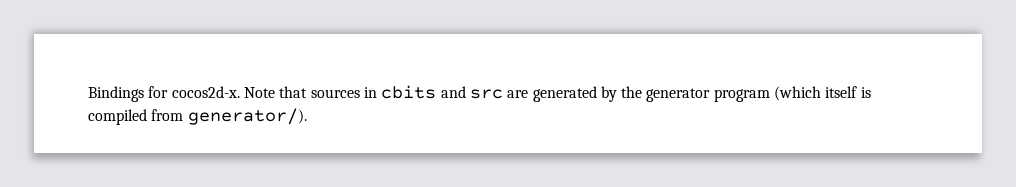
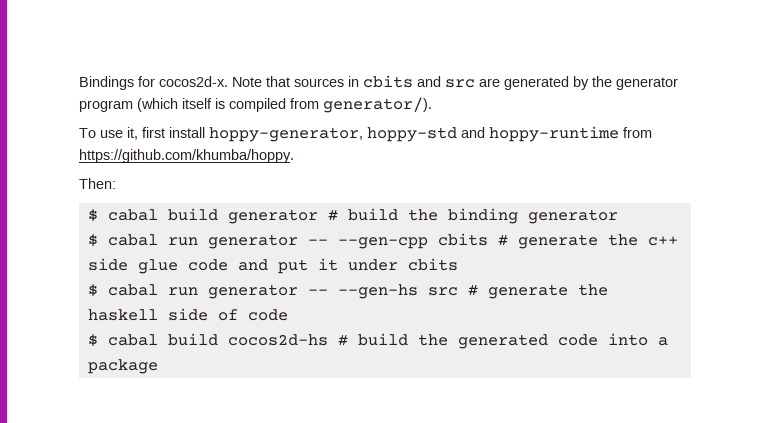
(307, 116) none -> [79,126,652,142] [79,149,294,163] [79,178,116,189] [87,208,618,224] [87,233,678,249] [87,258,458,274] [87,284,608,299] [87,308,288,321] [87,333,668,349] [87,359,158,374] // To use it, first install hoppy-generator, hoppy-std and hoppy-runtime from https://github.com/khumba/hoppy. // Then: // $ cabal build generator # build the binding generator // $ cabal run generator -- --gen-cpp cbits # generate the c++ side glue code and put it under cbits // $ cabal run generator -- --gen-hs src # generate the haskell side of code // $ cabal build cocos2d-hs # build the generated code into a package

